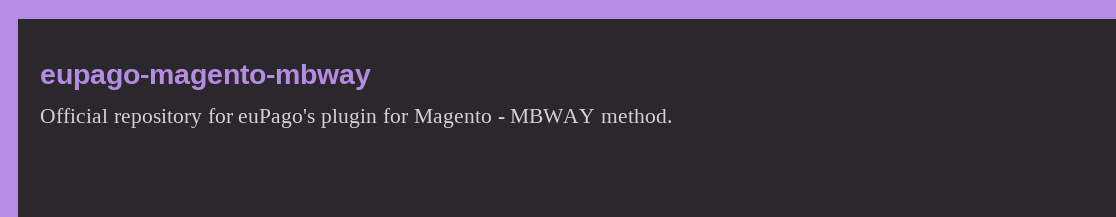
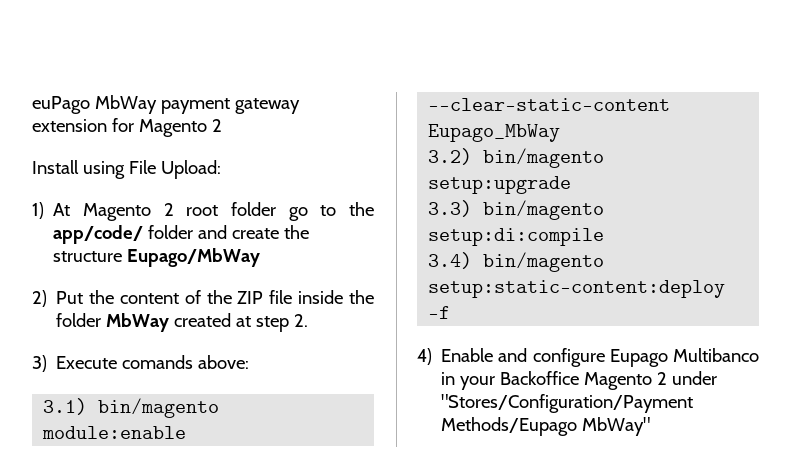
[40,64,371,90] [40,108,673,128] eupago-magento-mbway // Official repository for euPago's plugin for Magento - MBWAY method. -> [32,95,300,114] [32,118,222,137] [32,160,221,179] [32,202,374,221] [53,225,310,244] [53,248,261,267] [32,290,374,307] [56,313,309,332] [32,355,250,372] [43,398,220,418] [42,426,187,439] [428,98,671,111] [428,124,561,142] [428,148,605,168] [428,176,572,194] [428,200,605,220] [428,228,605,246] [428,252,605,272] [428,280,726,298] [428,306,451,319] [417,348,759,367] [441,371,718,390] [441,394,694,413] [441,417,651,436] euPago MbWay payment gateway extension for Magento 2 // Install using File Upload: // 1) At Magento 2 root folder go to the app/code/ folder and create the structure Eupago/MbWay // 2) Put the content of the ZIP file inside the folder MbWay created at step 2. // 3) Execute comands above: // 3.1) bin/magento module:enable --clear-static-content Eupago_MbWay // 3.2) bin/magento setup:upgrade // 3.3) bin/magento setup:di:compile // 3.4) bin/magento setup:static-content:deploy -f // 4) Enable and configure Eupago Multibanco in your Backoffice Magento 2 under "Stores/Configuration/Payment Methods/Eupago MbWay"

